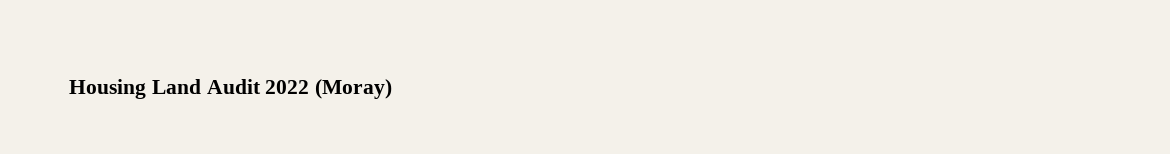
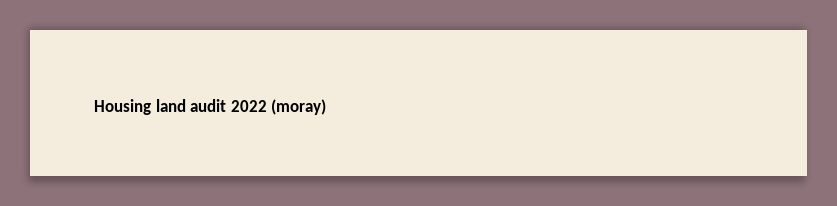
[151,79,393,99] Land Audit 2022 (Moray) -> [155,99,327,115] land audit 2022 (moray)

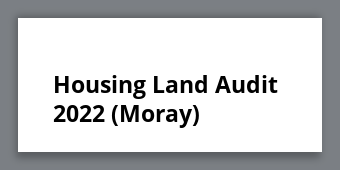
[155,99,327,115] land audit 2022 (moray) -> [152,75,279,93] [53,105,201,128] Land Audit 2022 (Moray)

